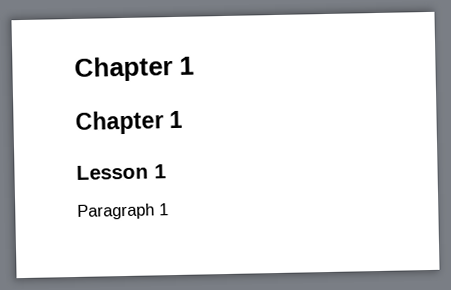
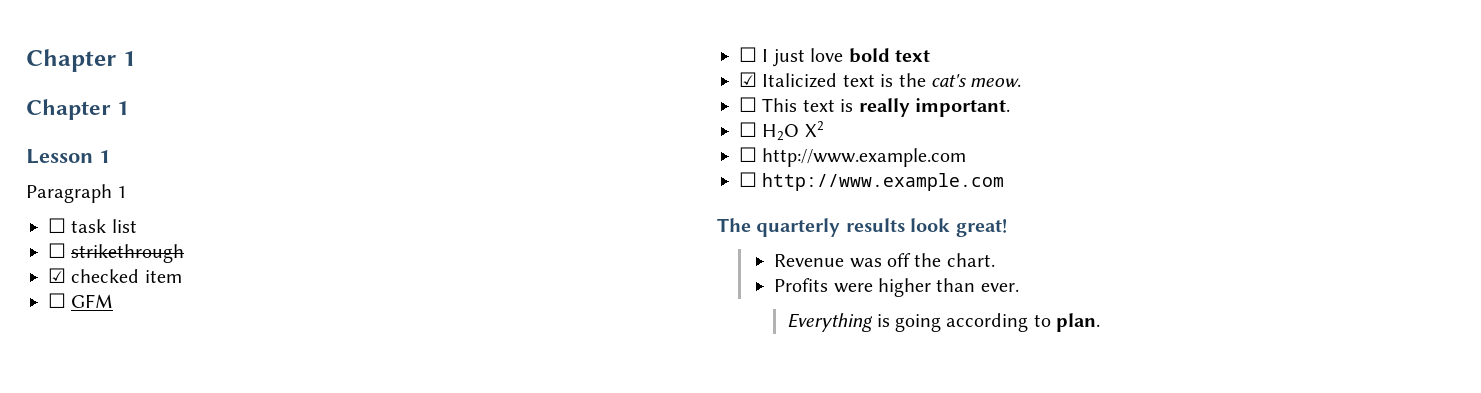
(169, 209) none -> [48,218,137,233] [48,243,185,263] [48,268,182,283] [48,293,114,308] [739,47,930,67] [739,72,1022,88] [739,97,1010,117] [739,121,824,141] [739,147,967,167] [739,172,1005,191] [717,218,1007,237] [774,253,995,268] [774,278,1019,297] [787,313,1101,332] // ☐ task list // ☐ strikethrough // ☑ checked item // ☐ GFM // ☐ I just love bold text // ☑ Italicized text is the cat's meow. // ☐ This text is really important. // ☐ H2O X2 // ☐ http://www.example.com // ☐ http://www.example.com // The quarterly results look great! // Revenue was off the chart. // Profits were higher than ever. // Everything is going according to plan.

